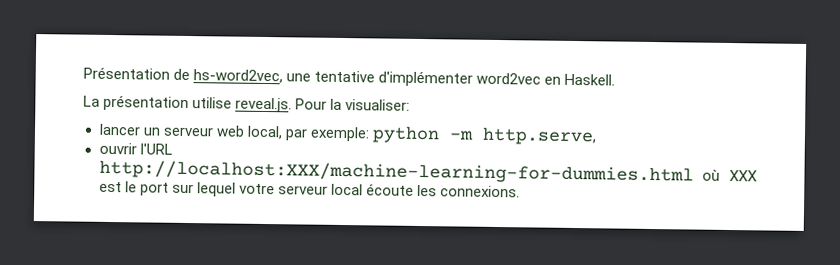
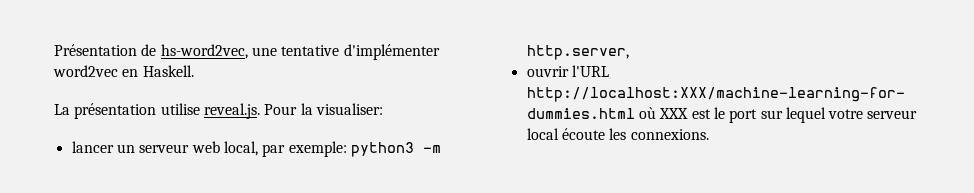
[371,126,597,146] python -m http.serve, -> [350,142,441,157] [526,45,629,60] python3 -m http.server,

